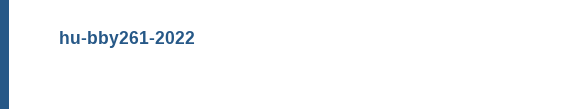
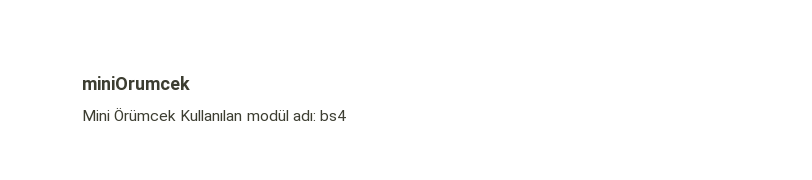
[59,31,195,48] hu-bby261-2022 -> [82,76,190,90] [82,107,346,121] miniOrumcek // Mini Örümcek Kullanılan modül adı: bs4

